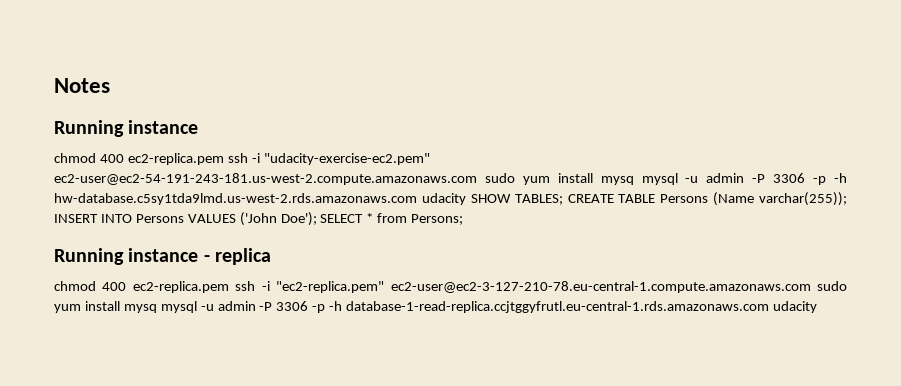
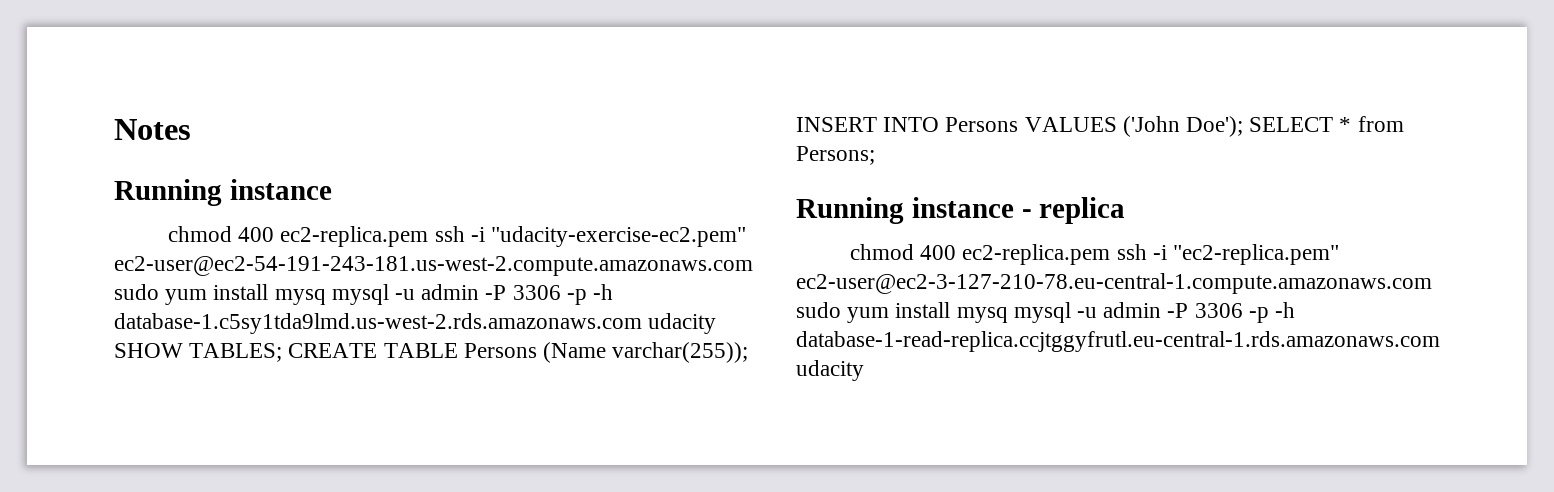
[54,193,417,205] hw-database.c5sy1tda9lmd.us-west-2.rds.amazonaws.com -> [114,313,642,334] database-1.c5sy1tda9lmd.us-west-2.rds.amazonaws.com

